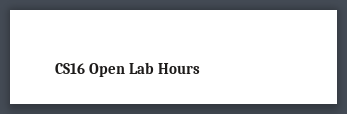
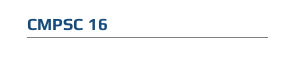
[55,62,200,77] CS16 Open Lab Hours -> [27,18,108,31] CMPSC 16

